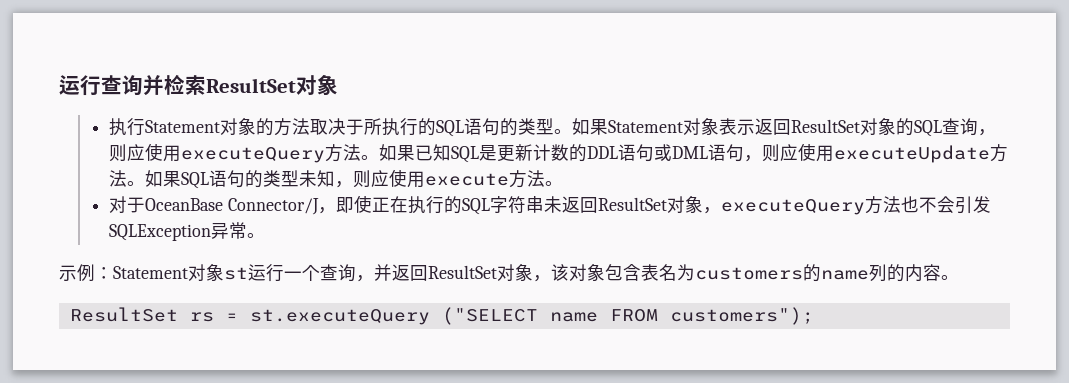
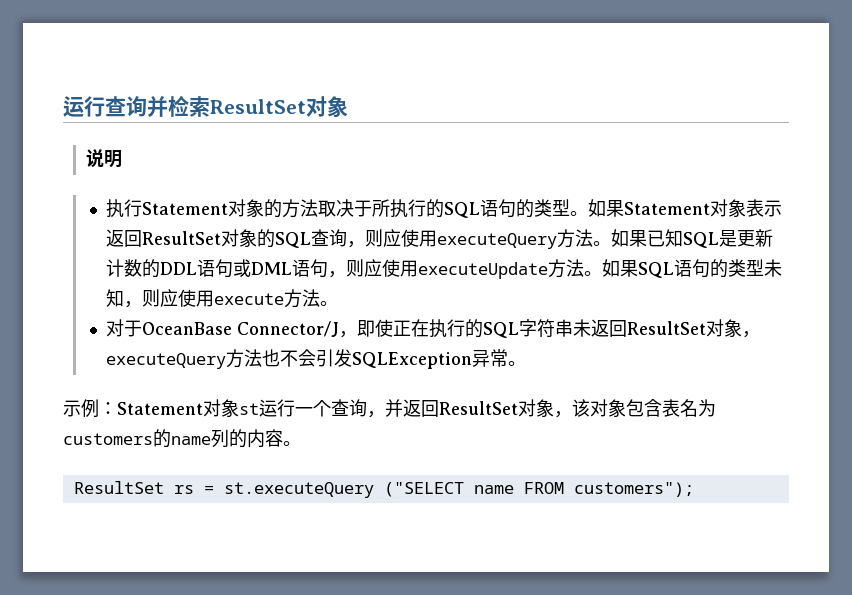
(338, 84) none -> [86,149,123,168] // 说明

